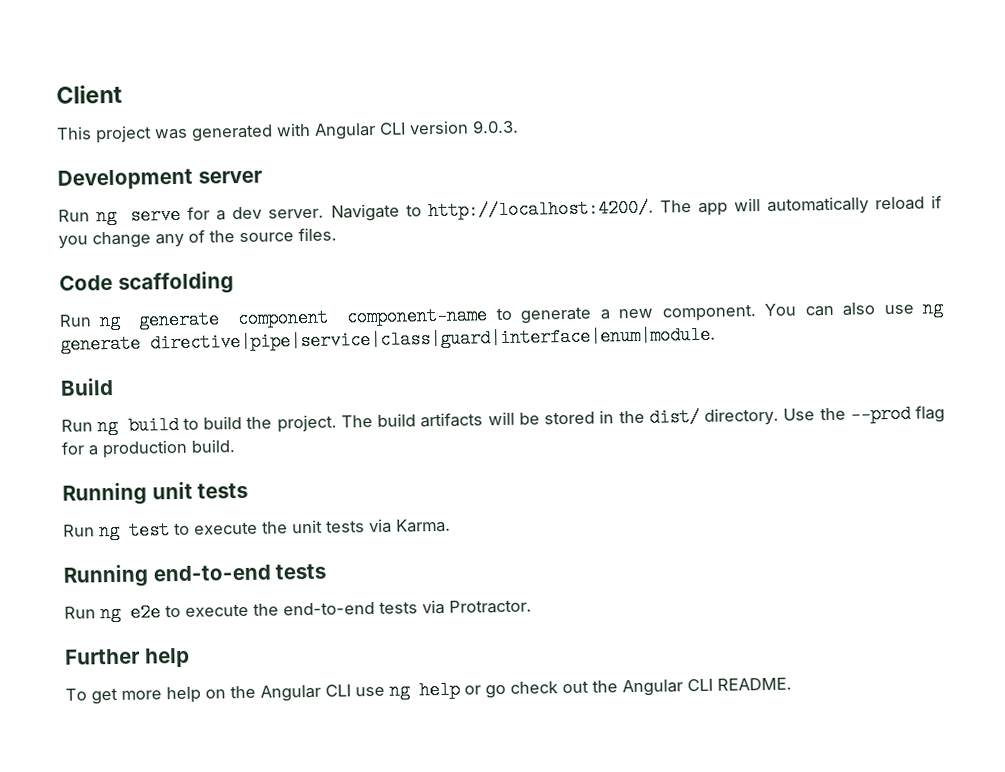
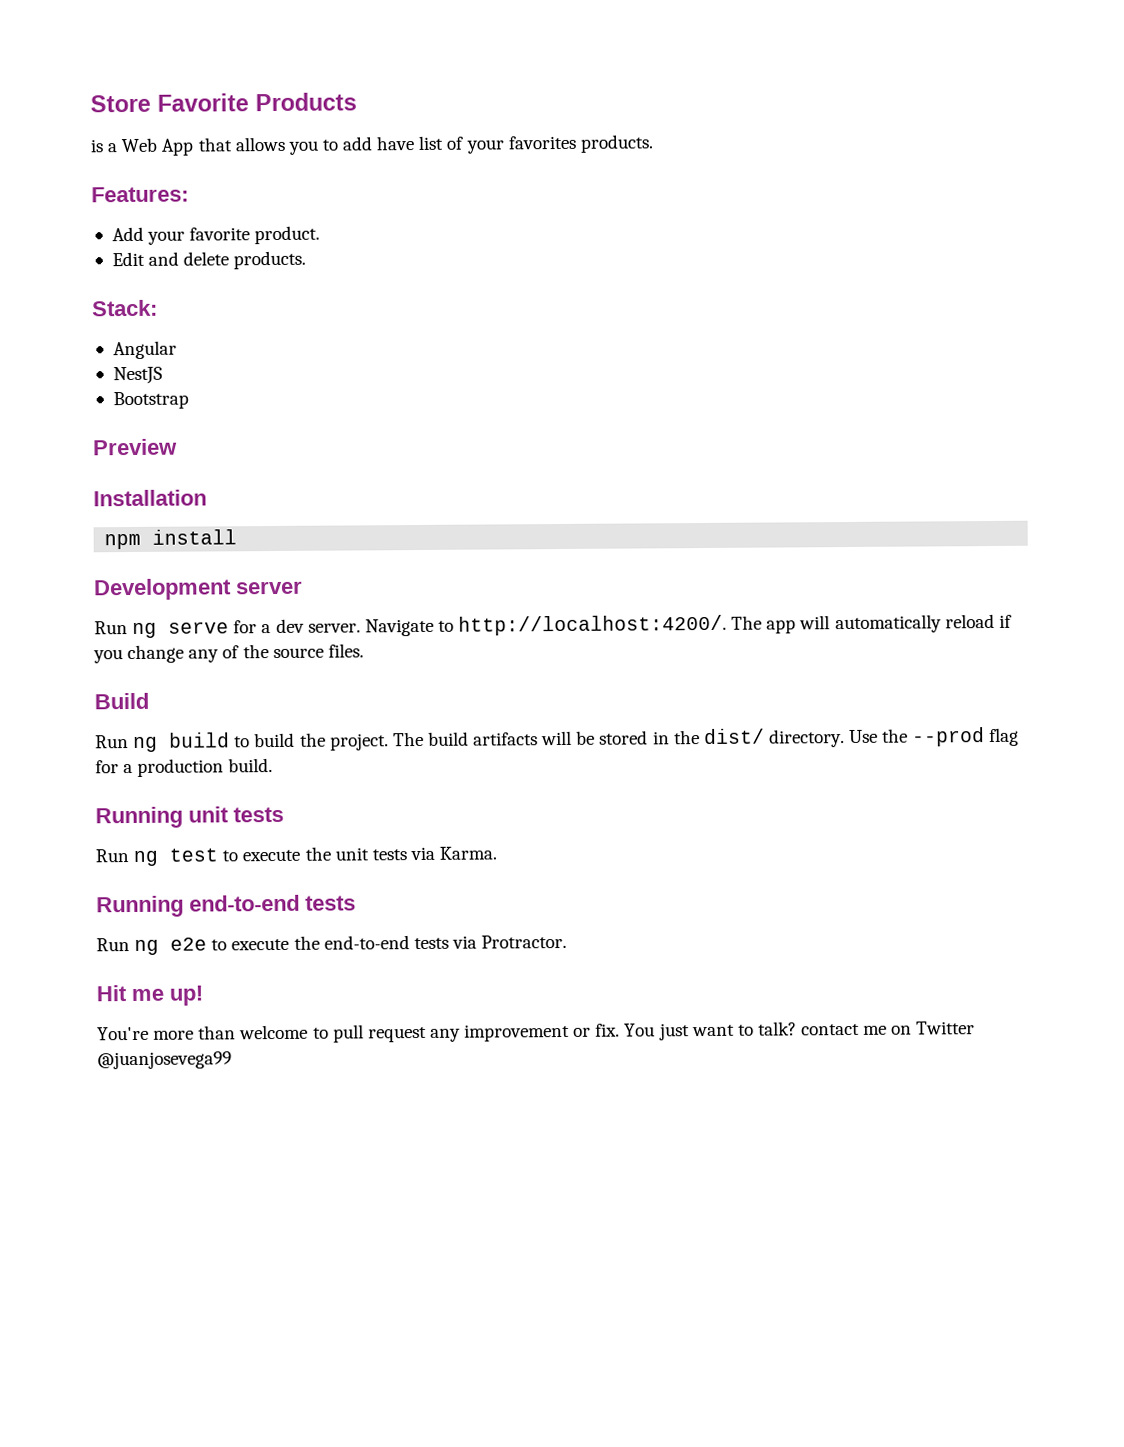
[56,84,123,104] [56,119,519,144] Client // This project was generated with Angular CLI version 9.0.3. -> [90,92,357,113] [90,134,654,156] [91,186,189,203] [111,225,321,245] [111,250,307,270] [92,299,158,317] [112,340,177,360] [112,366,163,385] [112,391,189,410] [93,438,178,456] [93,489,207,507] [104,529,238,550] Store Favorite Products // is a Web App that allows you to add have list of your favorites products. // Features: // Add your favorite product. // Edit and delete products. // Stack: // Angular // NestJS // Bootstrap // Preview // Installation // npm install
[59,271,234,295] [59,299,944,331] [60,325,716,354] // Code scaffolding // Run ng generate component component-name to generate a new component. You can also use ng generate directive|pipe|service|class|guard|interface|enum|module. -> (364, 650) none
[64,647,190,668] [65,677,792,705] Further help // To get more help on the Angular CLI use ng help or go check out the Angular CLI README. -> [96,985,203,1006] [97,1021,976,1043] [97,1051,232,1070] Hit me up! // You're more than welcome to pull request any improvement or fix. You just want to talk? contact me on Twitter @juanjosevega99

